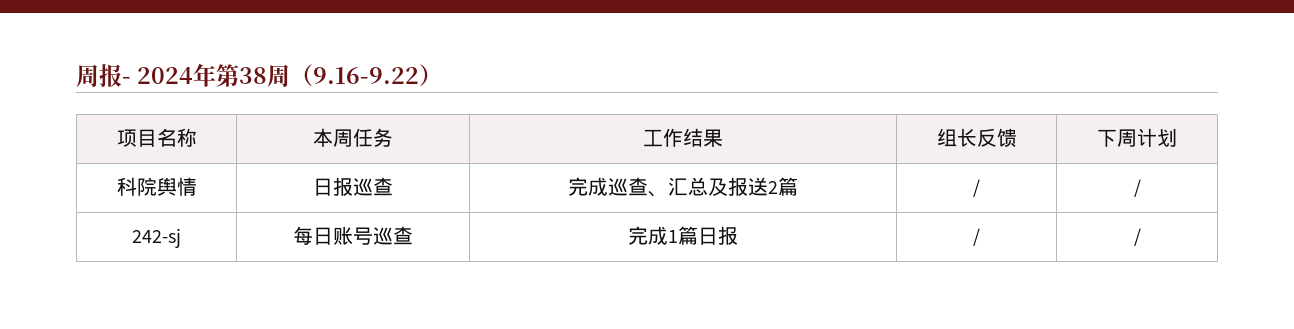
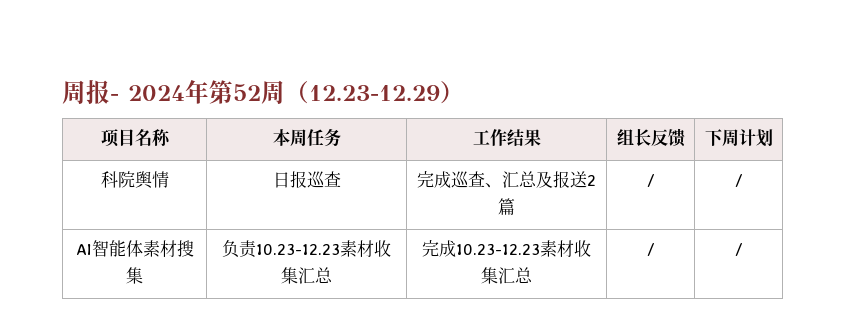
[239,64,420,87] 38周（9.16-9.22 -> [233,80,440,104] 52周（12.23-12.29
[132,228,181,248] [293,226,413,245] [628,226,738,245] 242-sj | 每日账号巡查 | 完成1篇日报 -> [75,240,194,258] [126,267,143,284] [222,240,391,258] [281,267,333,284] [422,240,591,258] [481,267,533,284] AI智能体素材搜集 | 负责10.23-12.23素材收集汇总 | 完成10.23-12.23素材收集汇总

